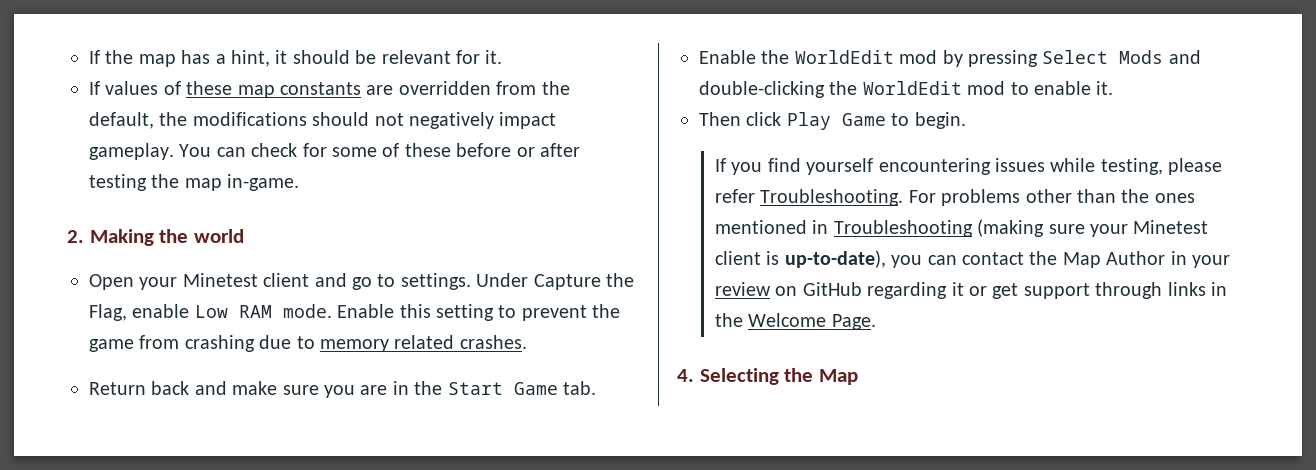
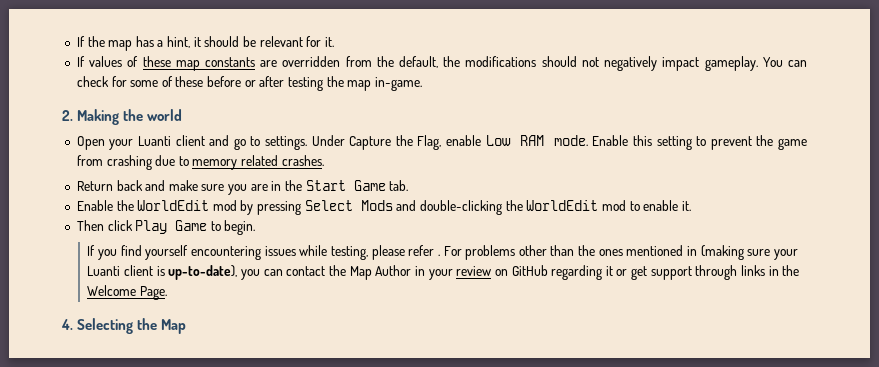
[182,273,258,287] Minetest -> [138,136,172,146] Luanti
[760,189,904,206] Troubleshooting. -> [437,254,440,256] .
[833,220,973,237] Troubleshooting -> (698, 251) none
[1133,220,1209,234] Minetest -> [87,266,121,276] Luanti

